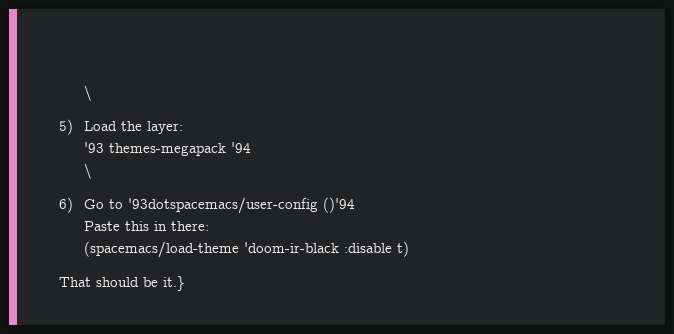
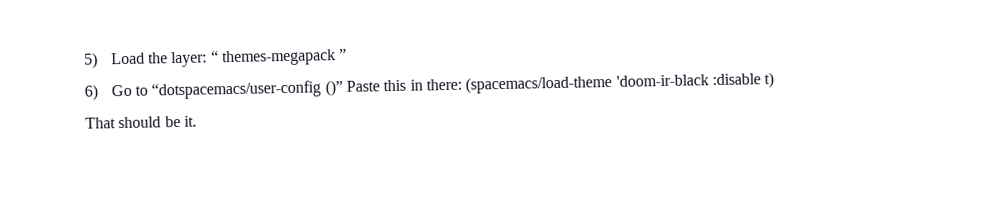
[83,85,92,101] \ // -> (84, 60) none
[83,142,251,156] [83,163,92,179] // '93 themes-megapack '94 // \ -> [210,48,348,67] “ themes-megapack ”
[127,197,355,214] '93dotspacemacs/user-config ()'94 // -> [151,79,343,100] “dotspacemacs/user-config ()”
(209, 226) // -> (463, 84) none
[163,276,185,291] it.} -> [183,115,197,127] it.

